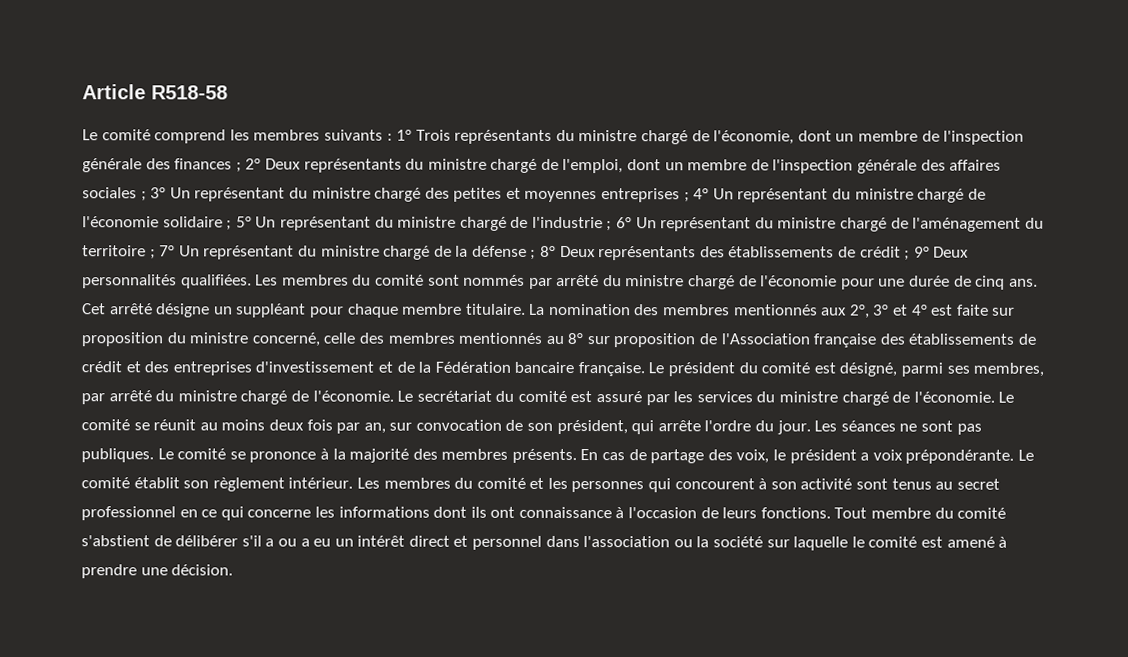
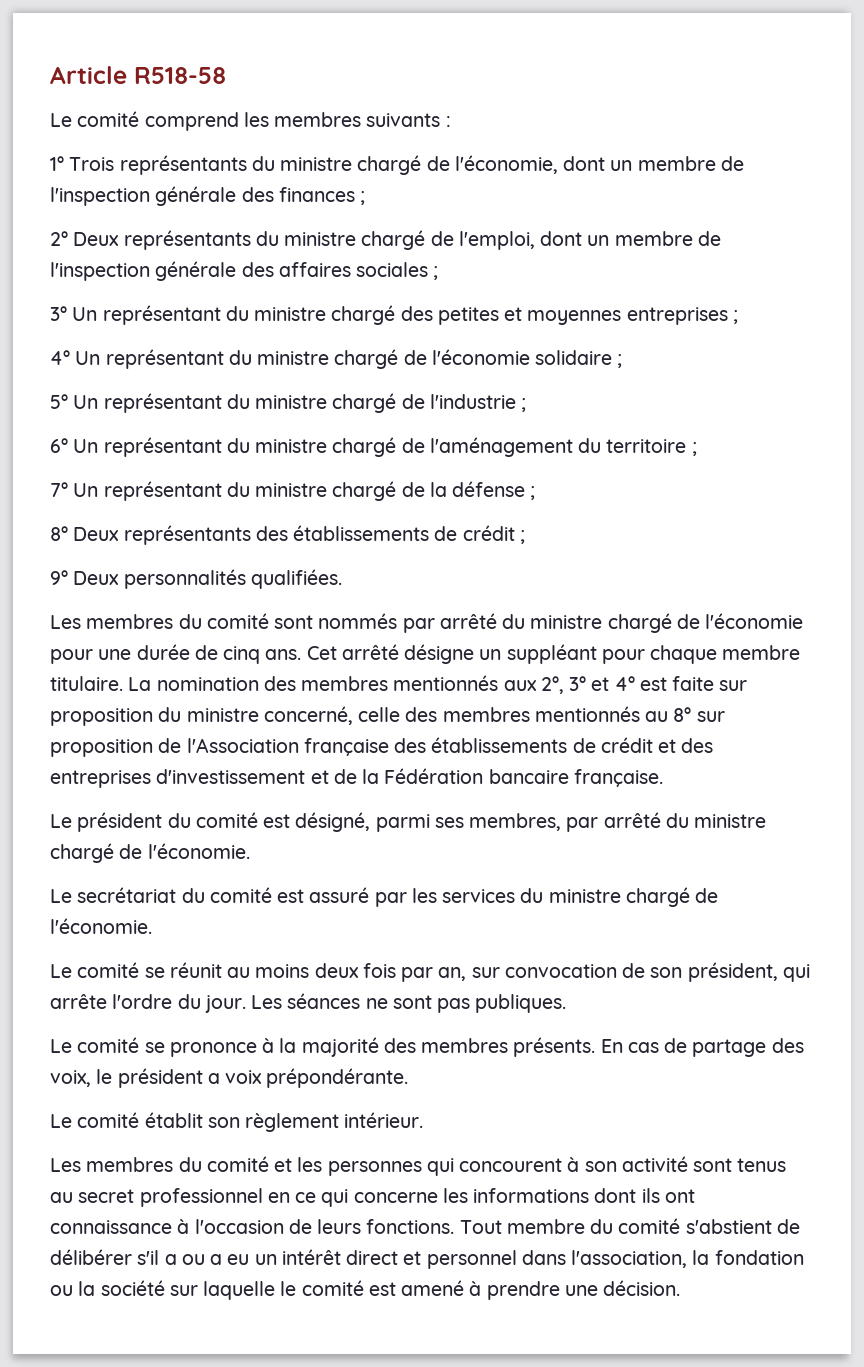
(393, 137) none -> (451, 121) //
(242, 167) none -> (366, 198) //
(147, 196) none -> (439, 273) //
(690, 197) none -> (738, 317) //
(233, 225) none -> (623, 361) //
(613, 226) none -> (527, 405) //
(156, 254) none -> (697, 449) //
(537, 254) none -> (536, 493) //
(911, 255) none -> (525, 537) //
(252, 281) none -> (342, 579) //
(645, 369) none -> (663, 778) //
(394, 396) none -> (250, 851) //
(995, 397) none -> (152, 926) //
(154, 455) none -> (567, 1003) //
(1015, 456) none -> (409, 1078) //
(354, 483) none -> (424, 1120) //
[583,536,671,548] l'association -> [571,1250,804,1268] l'association, la fondation

